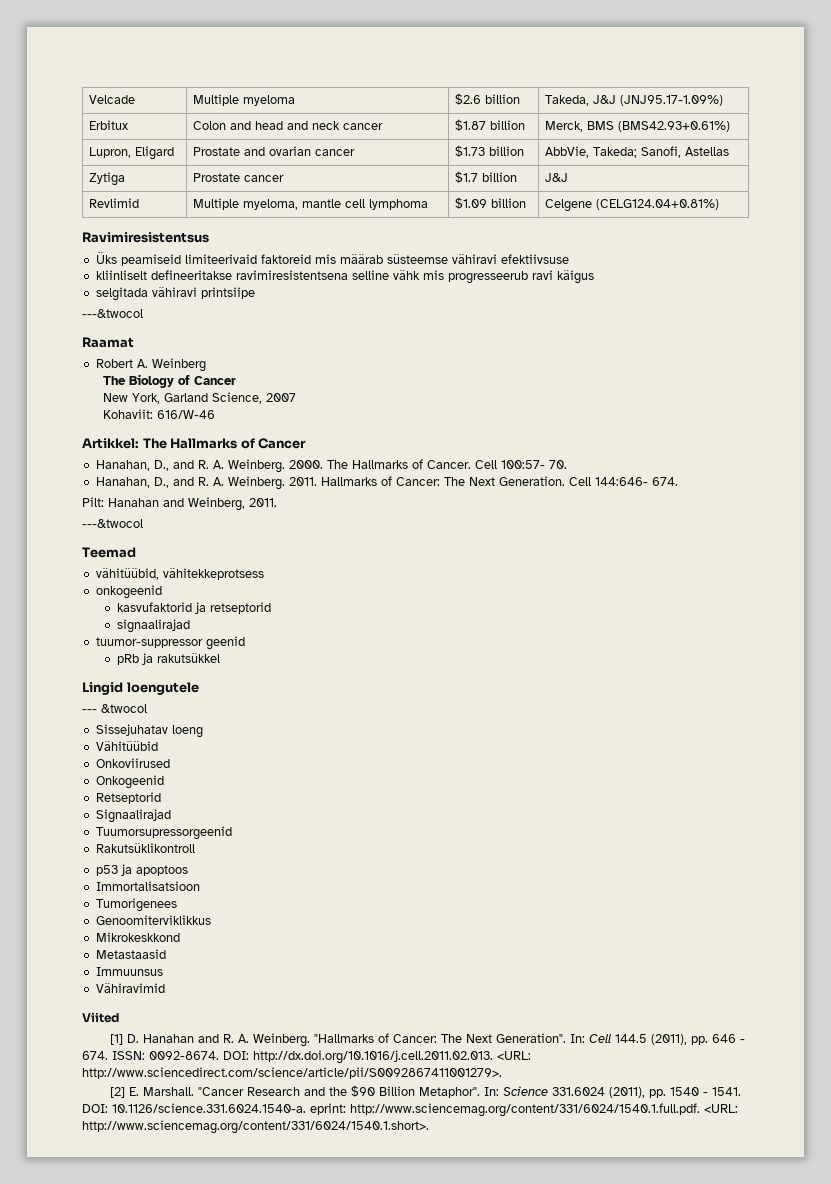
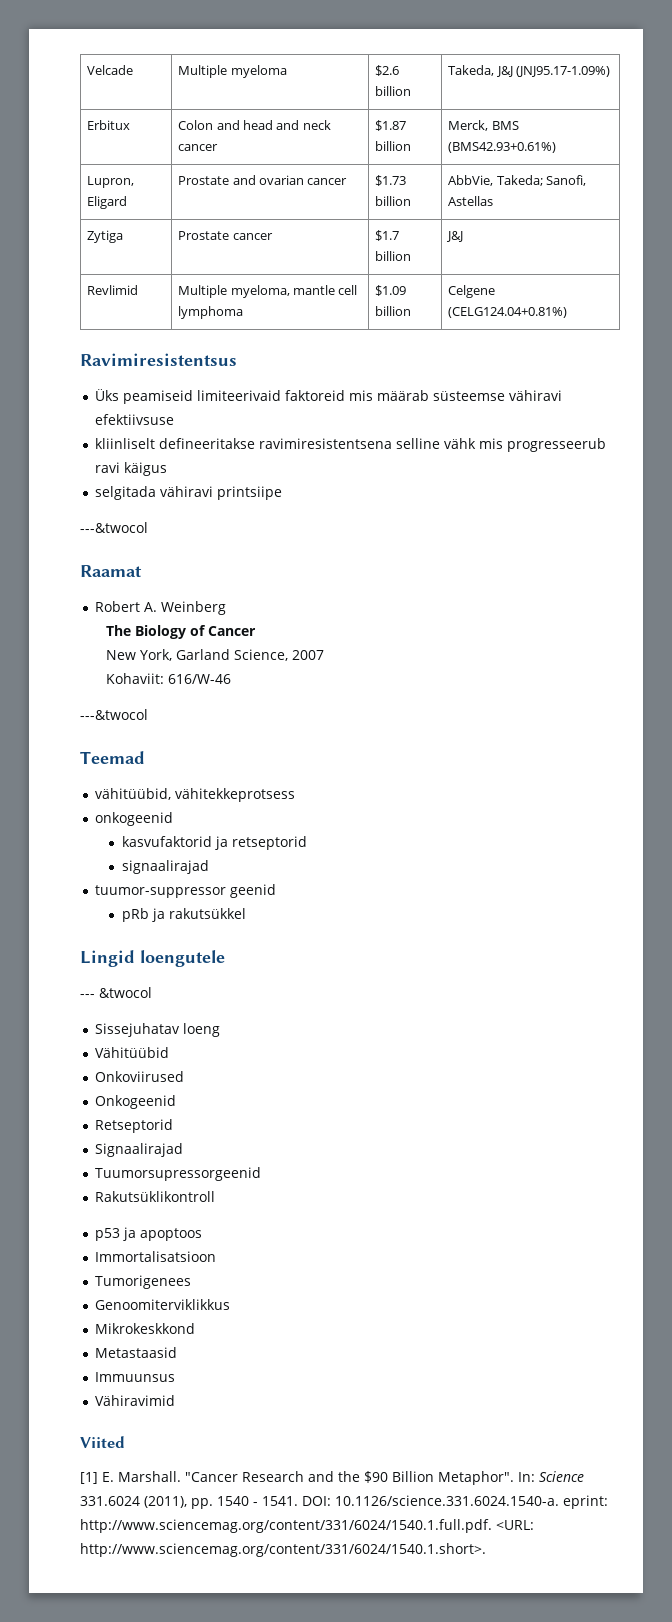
[82,438,307,449] [95,459,567,473] [95,476,678,490] [82,497,277,511] // Artikkel: The Hallmarks of Cancer // Hanahan, D., and R. A. Weinberg. 2000. The Hallmarks of Cancer. Cell 100:57- 70. // Hanahan, D., and R. A. Weinberg. 2011. Hallmarks of Cancer: The Next Generation. Cell 144:646- 674. // Pilt: Hanahan and Weinberg, 2011. -> (232, 679) none
[127,1033,746,1047] [82,1050,531,1064] [82,1067,502,1079] [110,1087,126,1098] D. Hanahan and R. A. Weinberg. "Hallmarks of Cancer: The Next Generation". In: Cell 144.5 (2011), pp. 646 - 674. ISSN: 0092-8674. DOI: http://dx.doi.org/10.1016/j.cell.2011.02.013. <URL: http://www.sciencedirect.com/science/article/pii/S0092867411001279>. // [2] -> (98, 1478) none

